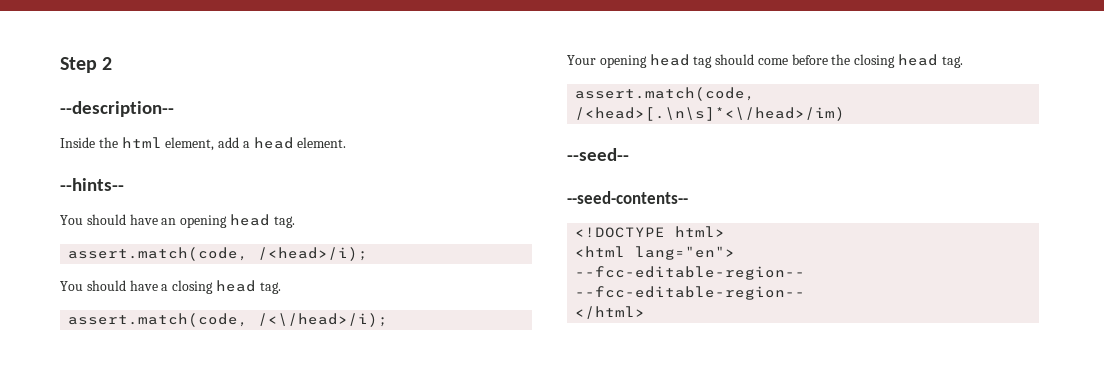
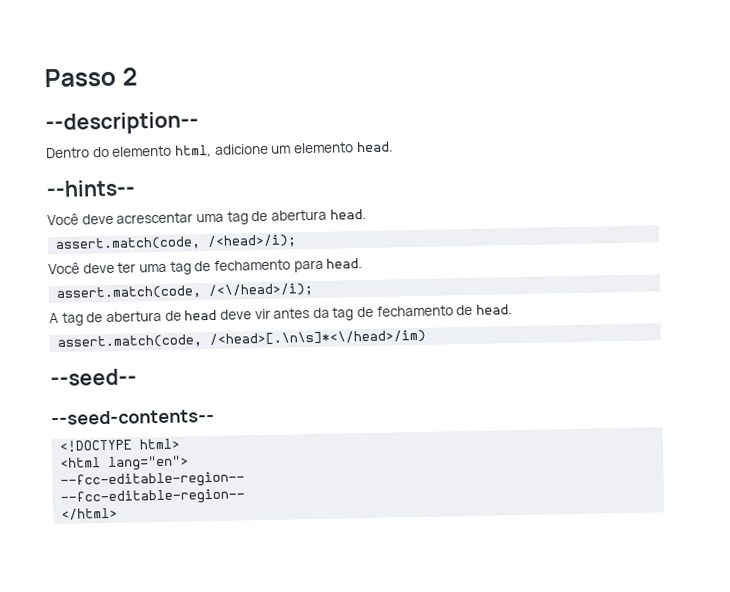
[60,57,97,73] Step -> [44,67,116,88] Passo
[60,137,347,151] [60,178,124,191] [60,214,295,228] [68,247,369,261] [60,280,281,294] [68,313,389,327] [567,54,963,68] Inside the html element, add a head element. // --hints-- // You should have an opening head tag. // assert.match(code, /<head>/i); // You should have a closing head tag. // assert.match(code, /<\/head>/i); // Your opening head tag should come before the closing head tag. -> [46,141,393,159] [46,179,136,198] [47,208,366,226] [55,234,298,251] [48,258,363,275] [56,282,314,300] [49,304,513,326] Dentro do elemento html, adicione um elemento head. // --hints-- // Você deve acrescentar uma tag de abertura head. // assert.match(code, /<head>/i); // Você deve ter uma tag de fechamento para head. // assert.match(code, /<\/head>/i); // A tag de abertura de head deve vir antes da tag de fechamento de head.

